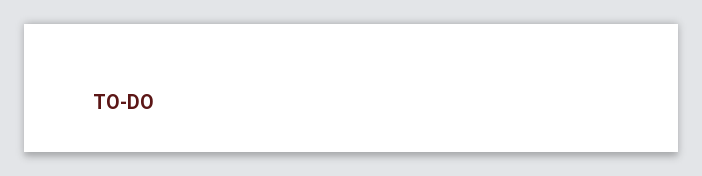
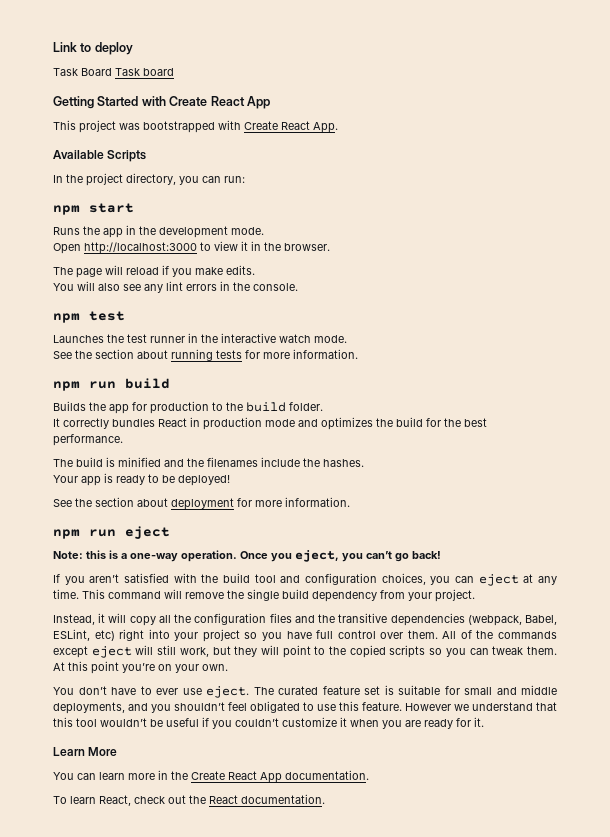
[93,94,154,109] TO-DO -> [53,42,133,55] [53,68,174,76] [53,96,270,109] [53,120,338,133] [53,150,147,162] [53,173,245,186] [53,203,134,215] [53,225,264,238] [53,241,330,254] [53,265,255,278] [53,281,298,293] [53,311,125,323] [53,333,347,343] [53,349,358,361] [53,378,170,391] [53,401,323,414] [53,417,487,430] [53,434,123,446] [53,457,364,467] [53,473,230,486] [53,497,350,510] [53,526,170,539] [53,550,441,562] [53,573,558,586] [53,589,475,602] [53,613,557,626] [53,629,557,642] [53,645,557,658] [53,661,228,674] [53,685,557,698] [53,701,557,714] [53,717,484,729] [53,747,118,756] [53,770,369,783] [53,794,325,806] Link to deploy // Task Board Task board // Getting Started with Create React App // This project was bootstrapped with Create React App. // Available Scripts // In the project directory, you can run: // npm start // Runs the app in the development mode. // Open http://localhost:3000 to view it in the browser. // The page will reload if you make edits. // You will also see any lint errors in the console. // npm test // Launches the test runner in the interactive watch mode. // See the section about running tests for more information. // npm run build // Builds the app for production to the build folder. // It correctly bundles React in production mode and optimizes the build for the best performance. // The build is minified and the filenames include the hashes. // Your app is ready to be deployed! // See the section about deployment for more information. // npm run eject // Note: this is a one-way operation. Once you eject, you can’t go back! // If you aren’t satisfied with the build tool and configuration choices, you can eject at any time. This command will remove the single build dependency from your project. // Instead, it will copy all the configuration files and the transitive dependencies (webpack, Babel, ESLint, etc) right into your project so you have full control over them. All of the commands except eject will still work, but they will point to the copied scripts so you can tweak them. At this point you’re on your own. // You don’t have to ever use eject. The curated feature set is suitable for small and middle deployments, and you shouldn’t feel obligated to use this feature. However we understand that this tool wouldn’t be useful if you couldn’t customize it when you are ready for it. // Learn More // You can learn more in the Create React App documentation. // To learn React, check out the React documentation.

